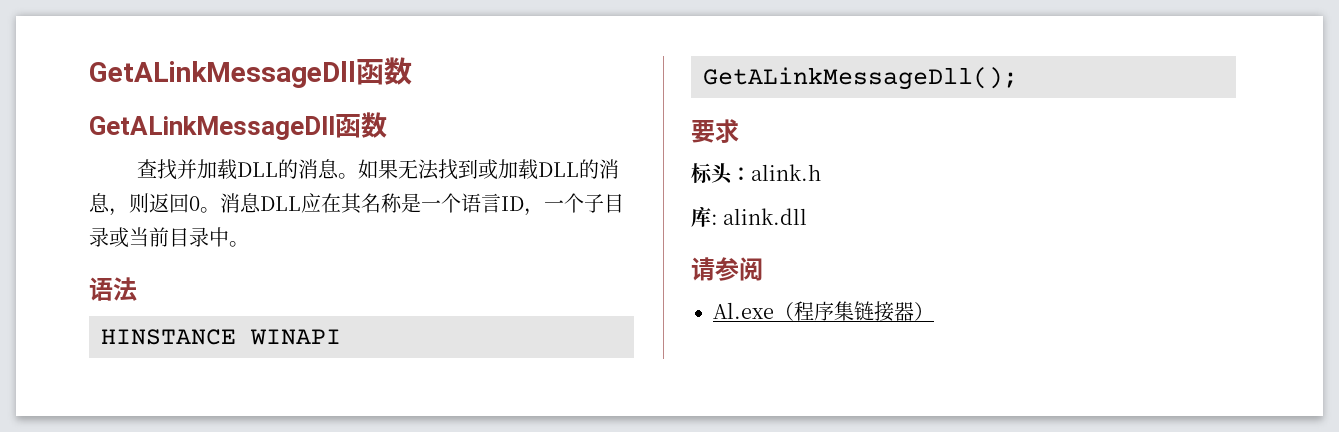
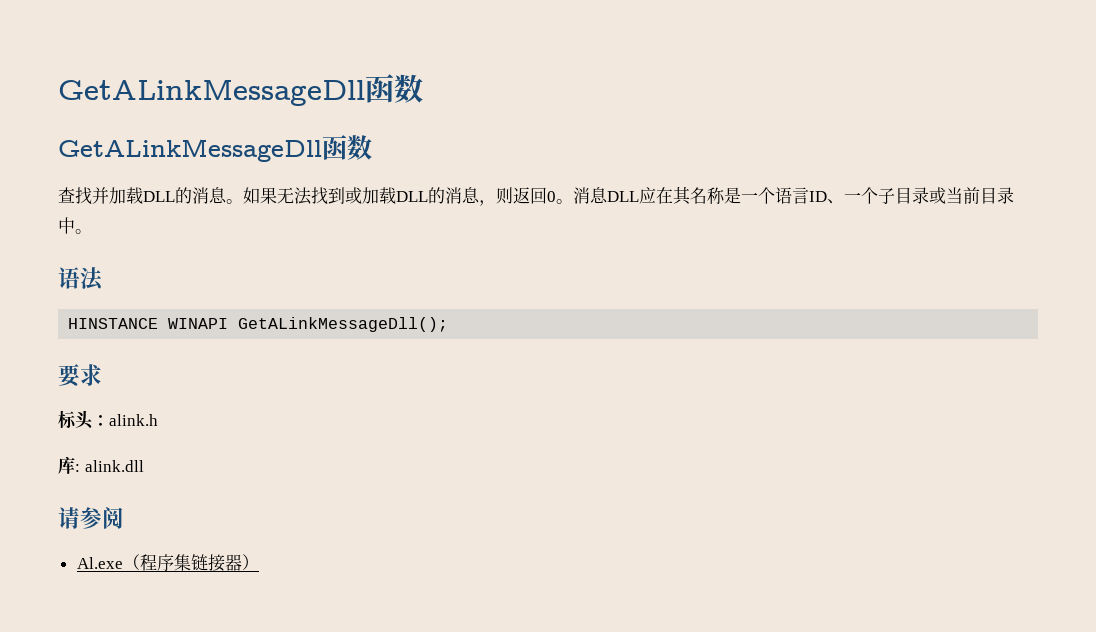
[524,208,544,216] ， -> [827,199,844,204] 、

